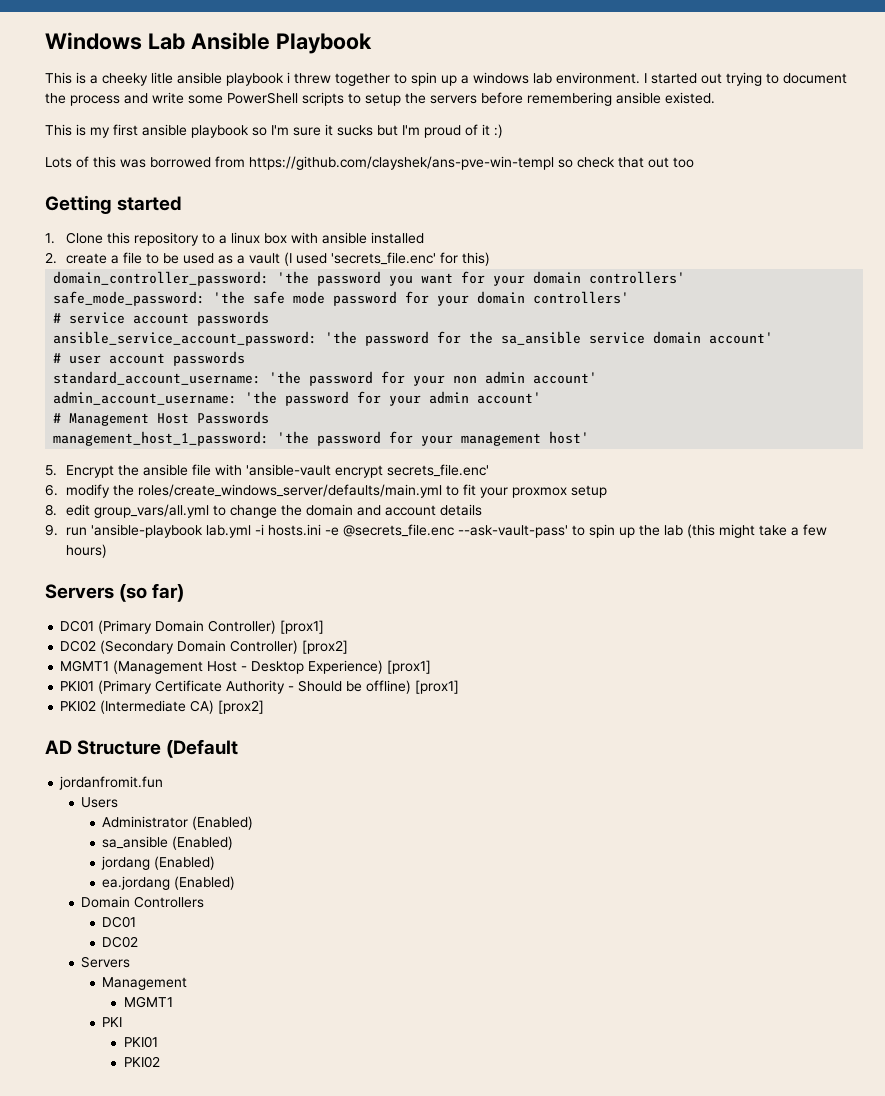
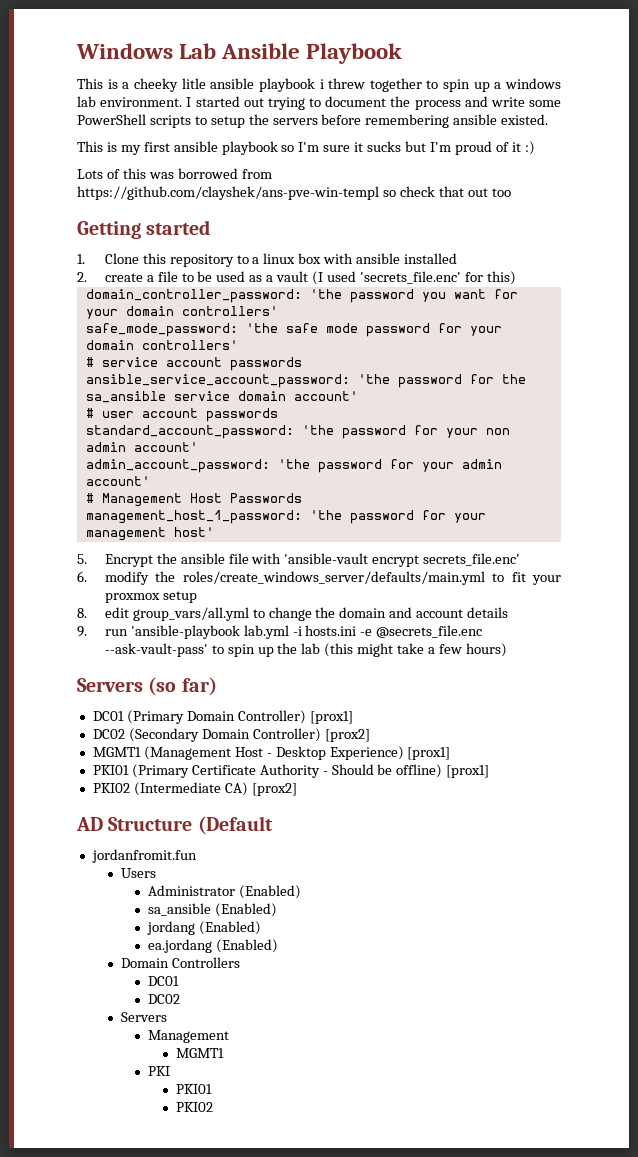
[53,371,262,385] standard_account_username: -> [85,425,294,439] standard_account_password:
[53,391,238,405] admin_account_username: -> [85,459,270,473] admin_account_password:

